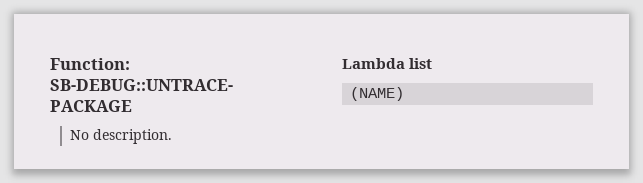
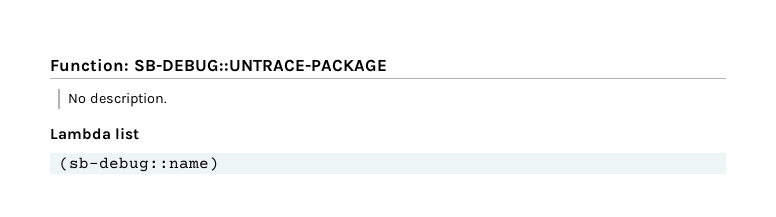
[350,87,405,101] (NAME) -> [58,157,219,172] (sb-debug::name)

